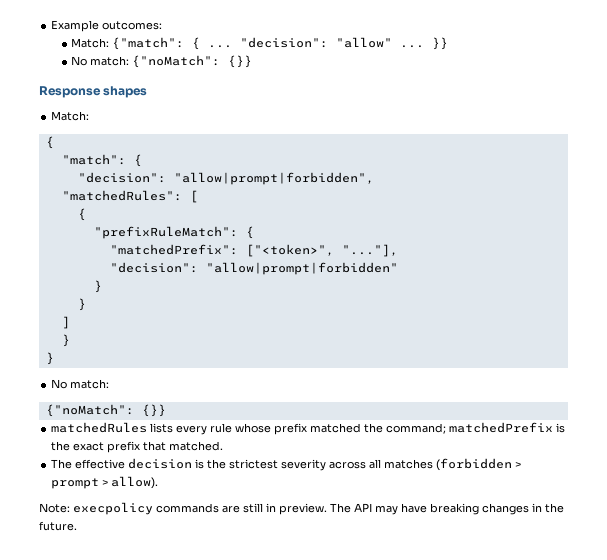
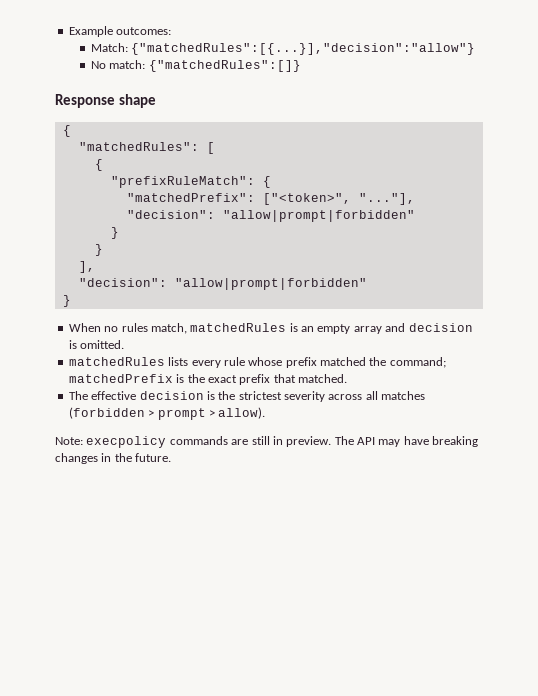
[112,37,449,50] [71,55,253,68] {"match": { ... "decision": "allow" ... }} // No match: {"noMatch": {}} -> [131,43,476,55] [90,60,301,72] {"matchedRules":[{...}],"decision":"allow"} // No match: {"matchedRules":[]}
[103,86,148,98] [51,111,90,121] [45,136,54,149] [61,154,142,167] [77,172,374,185] shapes // Match: // { // "match": { // "decision": "allow|prompt|forbidden", -> [118,94,156,108] [62,125,71,137] shape // {
[61,316,70,329] [61,334,70,347] [45,352,54,365] [51,379,110,389] [45,404,166,417] ] // } // } // No match: // {"noMatch": {}} -> [78,261,95,273] [78,278,367,290] [62,295,71,307] [68,323,473,334] [68,340,125,349] ], // "decision": "allow|prompt|forbidden" // } // When no rules match, matchedRules is an empty array and decision is omitted.

